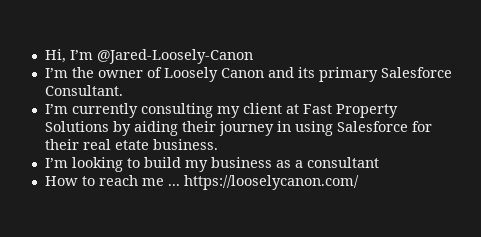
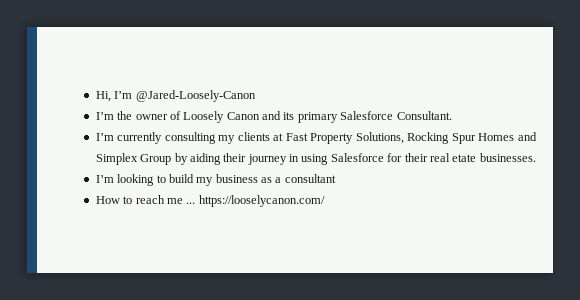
[242,103,282,114] client -> [237,132,270,141] clients
[44,121,109,132] Solutions -> [355,132,537,144] [95,153,172,165] Solutions, Rocking Spur Homes and Simplex Group
[152,139,218,150] business. -> [479,153,536,162] businesses.

